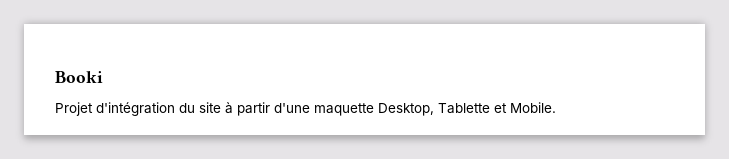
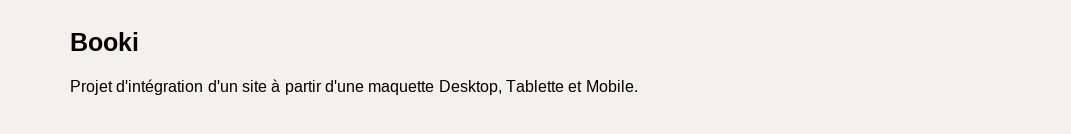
[179,103,195,113] du -> [207,80,238,92] d'un

